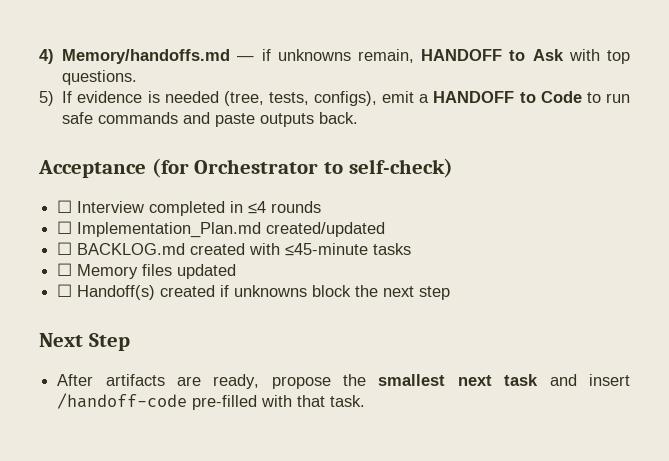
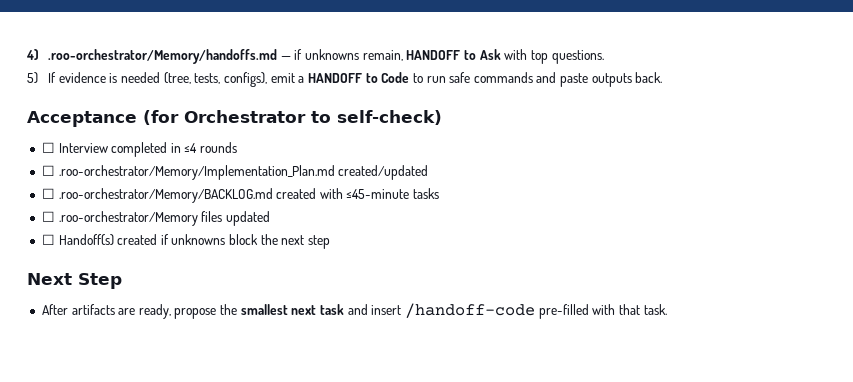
[62,49,231,64] Memory/handoffs.md -> [48,49,278,64] .roo-orchestrator/Memory/handoffs.md
[77,222,262,238] Implementation_Plan.md -> [58,165,335,180] .roo-orchestrator/Memory/Implementation_Plan.md
[77,243,186,255] BACKLOG.md -> [58,188,273,203] .roo-orchestrator/Memory/BACKLOG.md
[77,264,139,279] Memory -> [58,211,198,226] .roo-orchestrator/Memory

